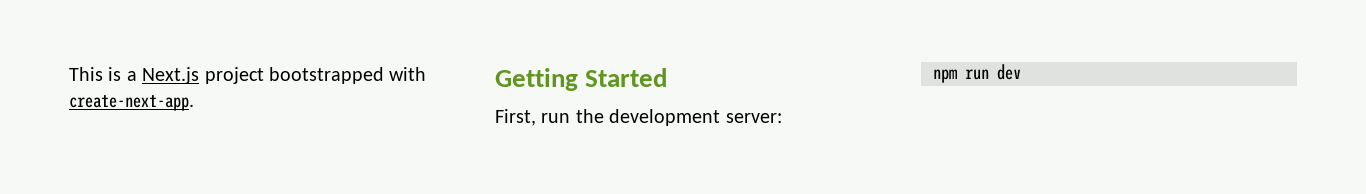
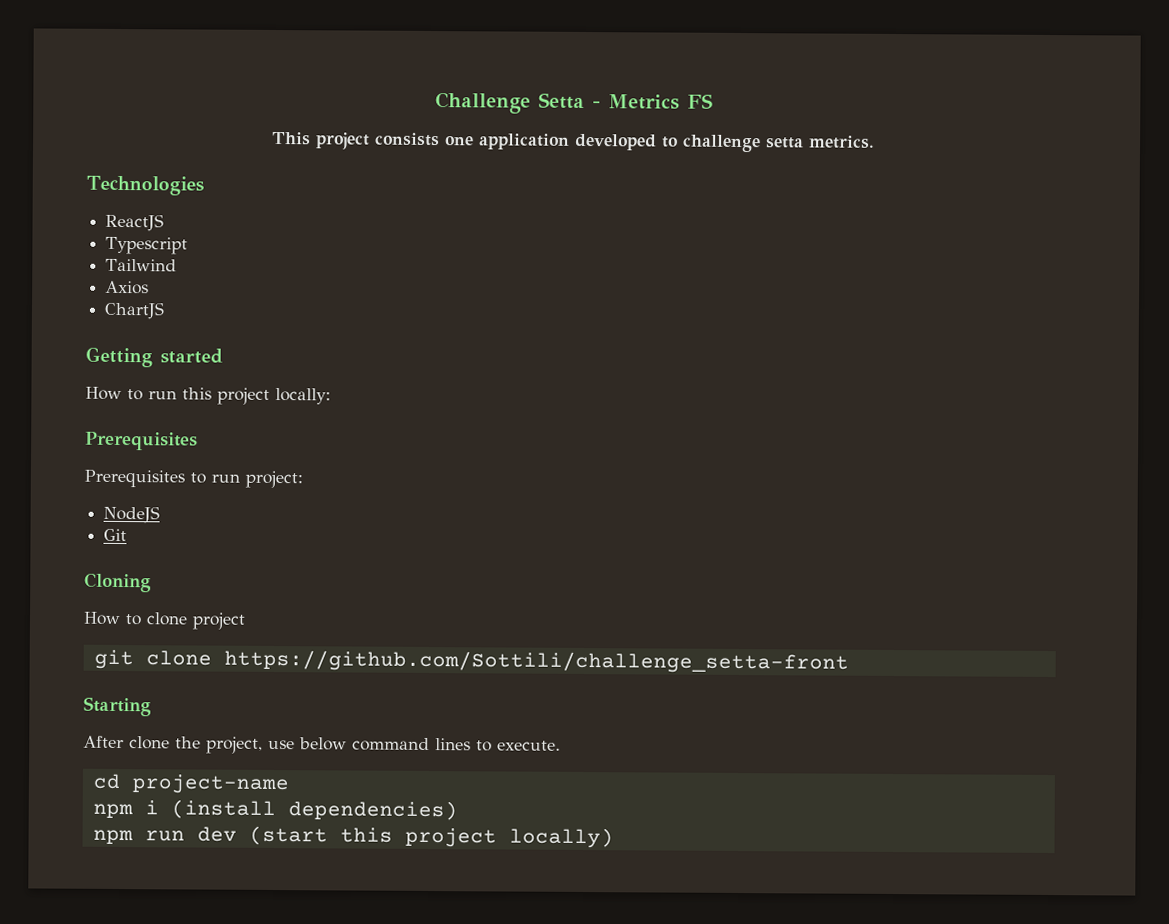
[69,67,427,84] [69,95,194,111] [495,68,668,91] [495,109,782,126] This is a Next.js project bootstrapped with create-next-app. // Getting Started // First, run the development server: -> [434,92,713,114] [272,131,875,153] [86,175,204,196] [105,213,165,232] [105,236,189,255] [105,258,178,272] [105,280,150,295] [104,301,166,320] [85,346,223,368] [85,386,331,405] [85,431,198,451] [84,469,303,489] [103,505,161,524] [103,528,128,542] [84,572,151,593] [83,611,246,630] [93,649,849,674] [83,696,151,717] [83,735,561,754] [92,773,289,795] [92,799,458,821] Challenge Setta - Metrics FS // This project consists one application developed to challenge setta metrics. // Technologies // ReactJS // Typescript // Tailwind // Axios // ChartJS // Getting started // How to run this project locally: // Prerequisites // Prerequisites to run project: // NodeJS // Git // Cloning // How to clone project // git clone https://github.com/Sottili/challenge_setta-front // Starting // After clone the project, use below command lines to execute. // cd project-name // npm i (install dependencies)
(1021, 72) none -> [248,825,614,849] (start this project locally)

